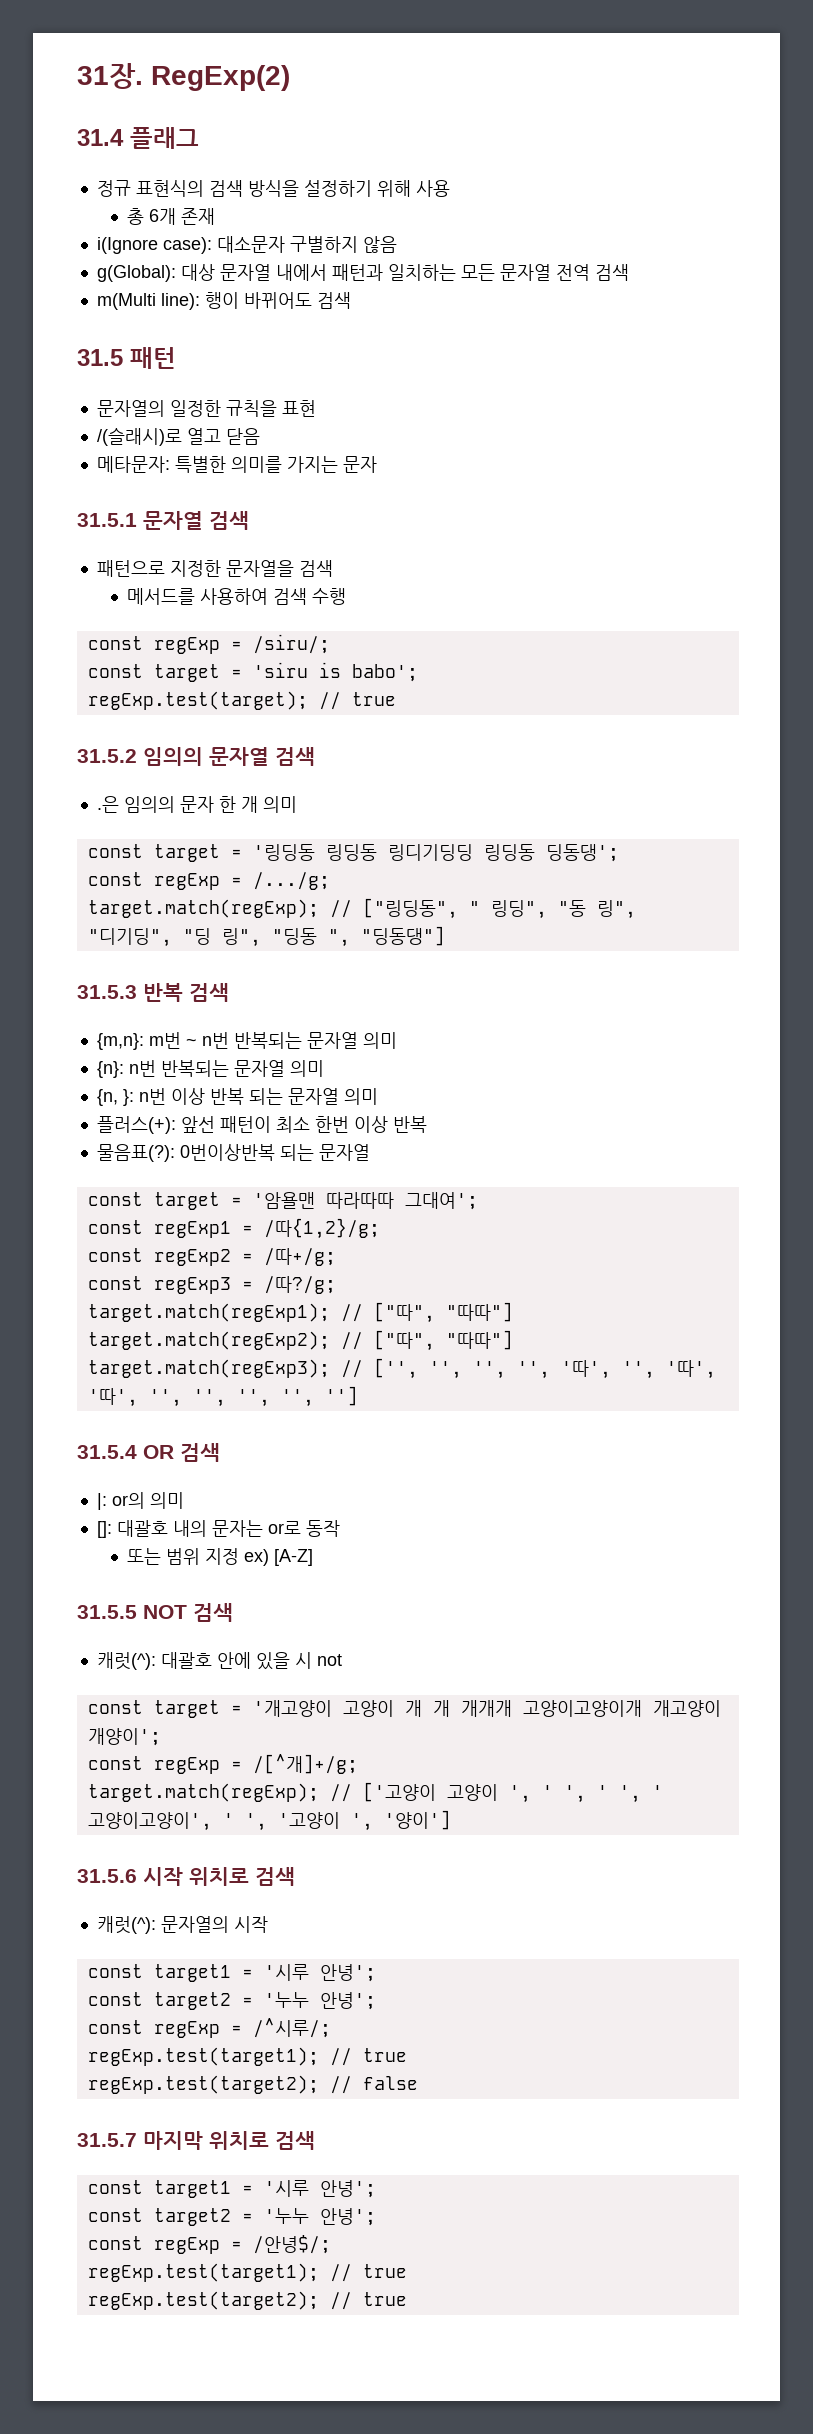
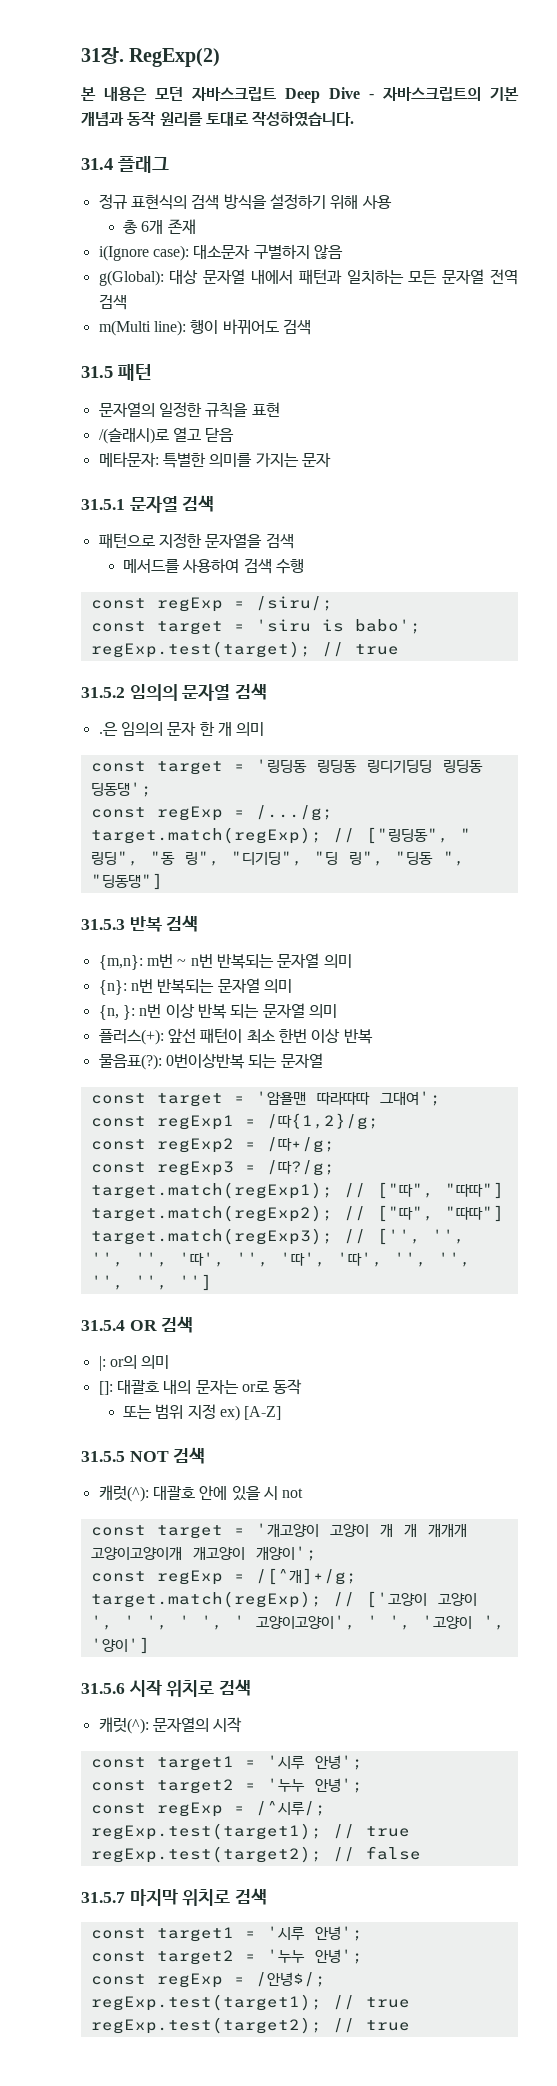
(290, 78) none -> [81,86,519,103] [81,111,355,127] // 본 내용은 모던 자바스크립트 Deep Dive - 자바스크립트의 기본 개념과 동작 원리를 토대로 작성하였습니다.

